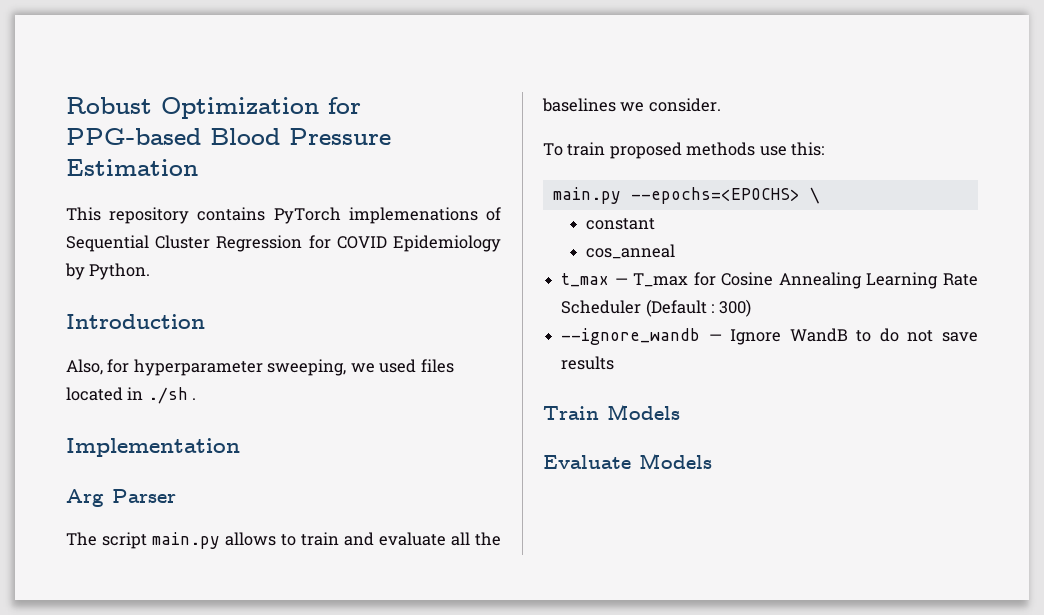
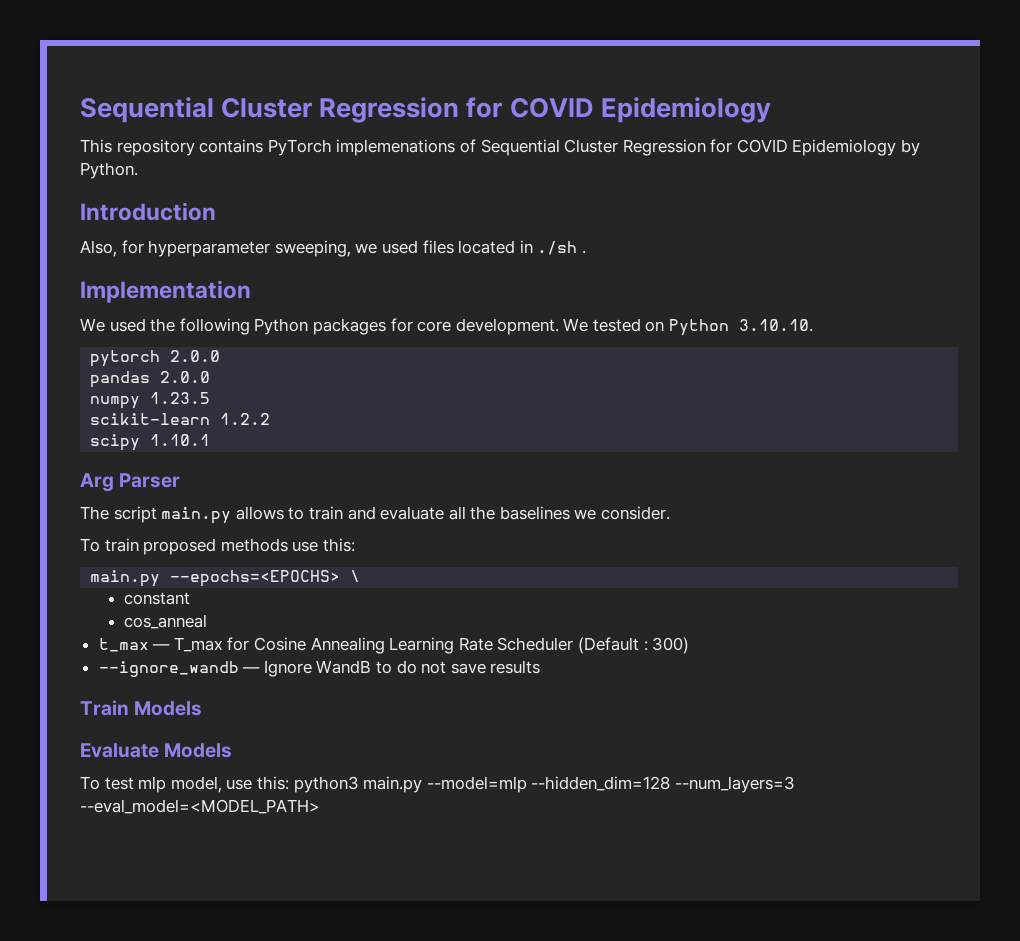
[66,97,361,119] [66,128,391,145] [66,159,198,176] Robust Optimization for PPG-based Blood Pressure Estimation -> [80,97,771,123] Sequential Cluster Regression for COVID Epidemiology
(240, 447) none -> [80,318,814,336] [90,350,221,367] [90,371,211,388] [90,392,211,409] [90,413,271,425] [90,434,211,451] // We used the following Python packages for core development. We tested on Python 3.10.10. // pytorch 2.0.0 // pandas 2.0.0 // numpy 1.23.5 // scikit-learn 1.2.2 // scipy 1.10.1
(712, 461) none -> [80,776,795,793] [80,799,320,814] // To test mlp model, use this: python3 main.py --model=mlp --hidden_dim=128 --num_layers=3 --eval_model=<MODEL_PATH>

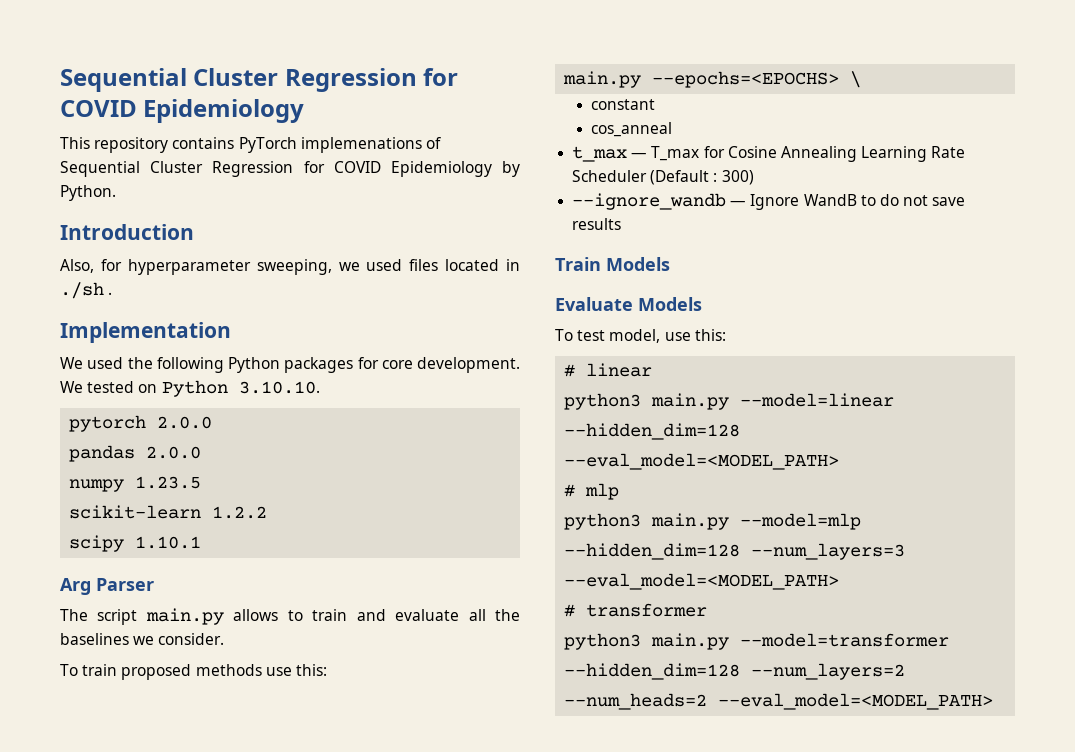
[138,776,167,793] mlp -> (606, 335) none
(289, 783) none -> [564,363,653,377] [564,393,895,410] [564,423,741,440] [564,453,840,470] [564,483,620,500] // # linear // python3 main.py --model=linear --hidden_dim=128 --eval_model=<MODEL_PATH> // # mlp //
(320, 806) none -> [564,603,708,617] [564,633,950,650] [564,663,906,680] [564,693,994,710] // # transformer // python3 main.py --model=transformer --hidden_dim=128 --num_layers=2 --num_heads=2 --eval_model=<MODEL_PATH>

